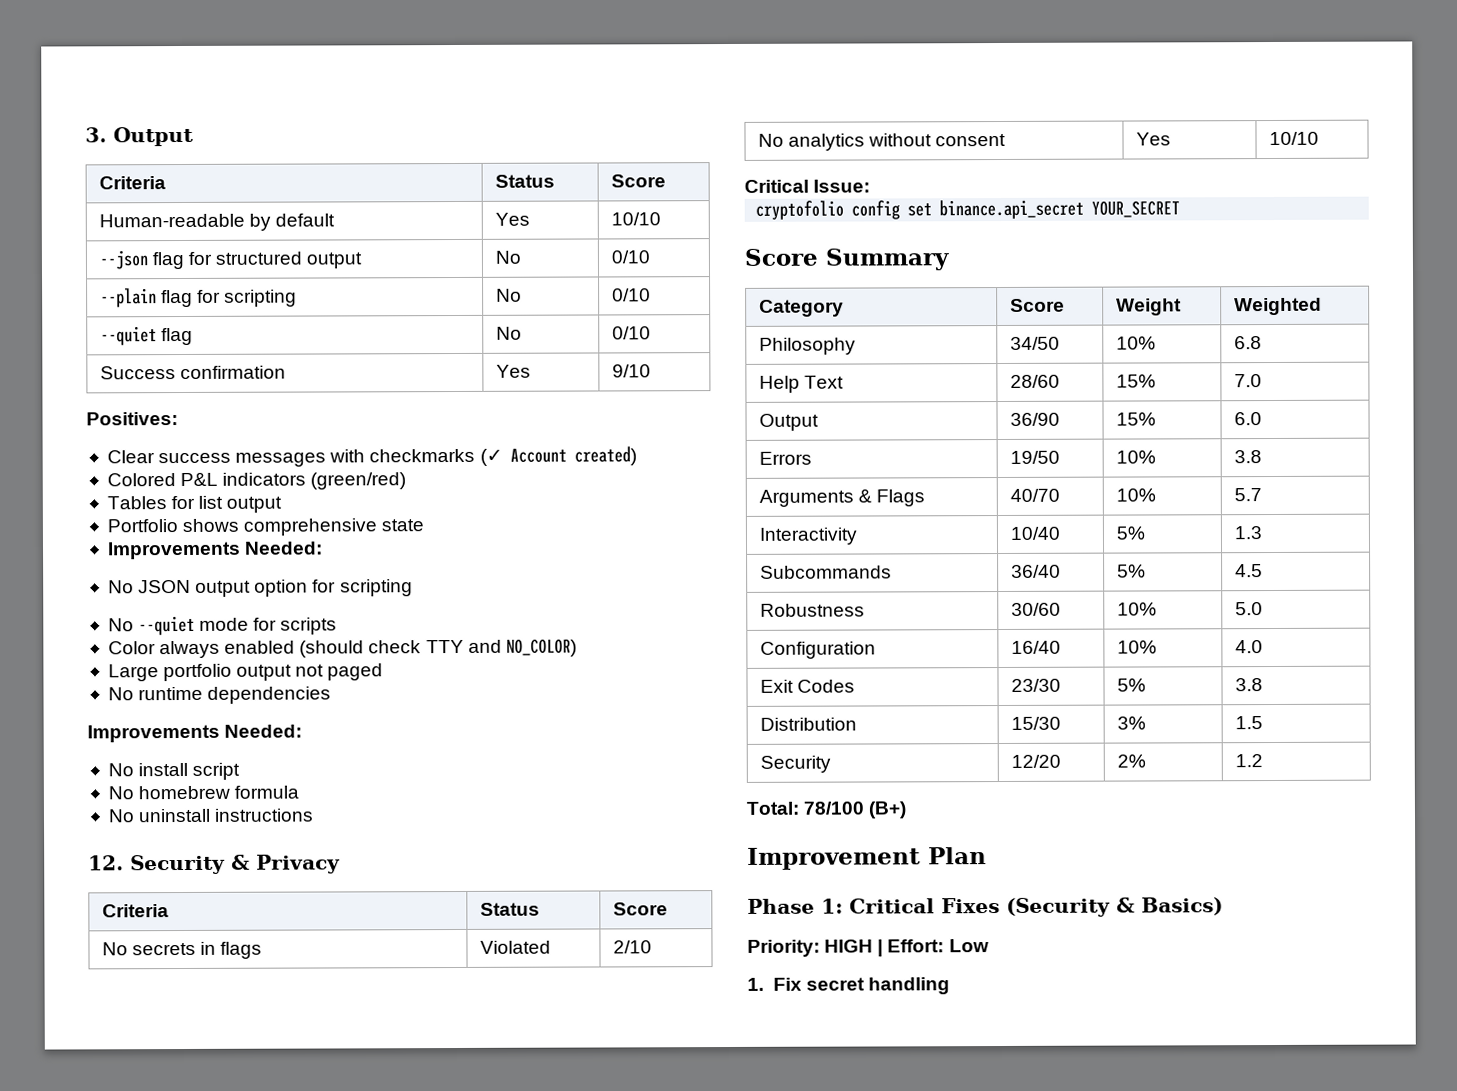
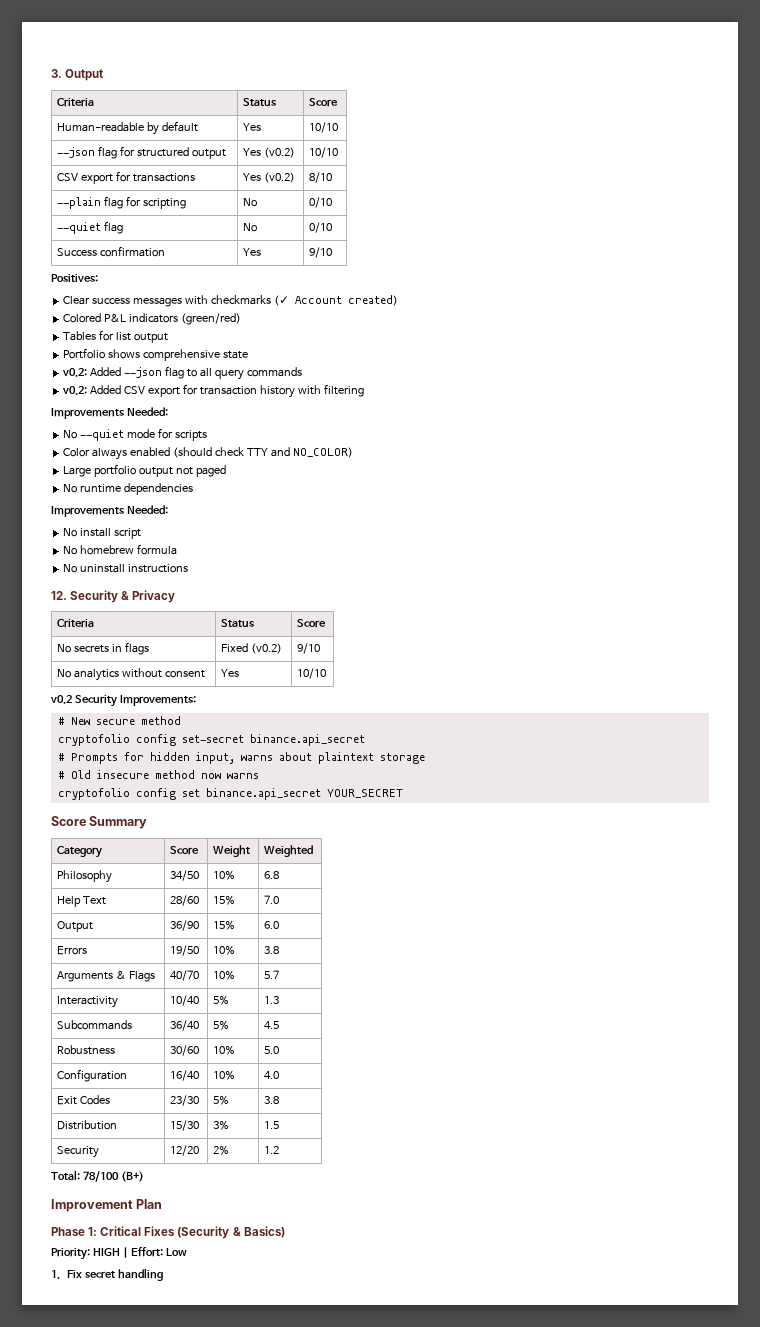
[494,250,521,264] [610,250,650,264] No | 0/10 -> [243,147,296,158] [309,147,339,158] [57,171,196,184] [243,172,296,183] [309,172,333,183] Yes (v0.2) | 10/10 // CSV export for transactions | Yes (v0.2) | 8/10
[106,541,324,560] [107,579,413,597] Improvements Needed: // No JSON output option for scripting -> [62,366,302,380] [62,384,364,398] [51,407,168,419] v0.2: Added --json flag to all query commands // v0.2: Added CSV export for transaction history with filtering // Improvements Needed:
[479,940,551,954] [612,940,652,954] Violated | 2/10 -> [221,643,283,654] [297,643,321,654] Fixed (v0.2) | 9/10
[744,179,871,193] Critical Issue: -> [50,695,196,707] [57,716,181,725] [57,734,365,746] [57,752,425,764] [57,770,259,779] v0.2 Security Improvements: // # New secure method // cryptofolio config set-secret binance.api_secret // # Prompts for hidden input, warns about plaintext storage // # Old insecure method now warns

